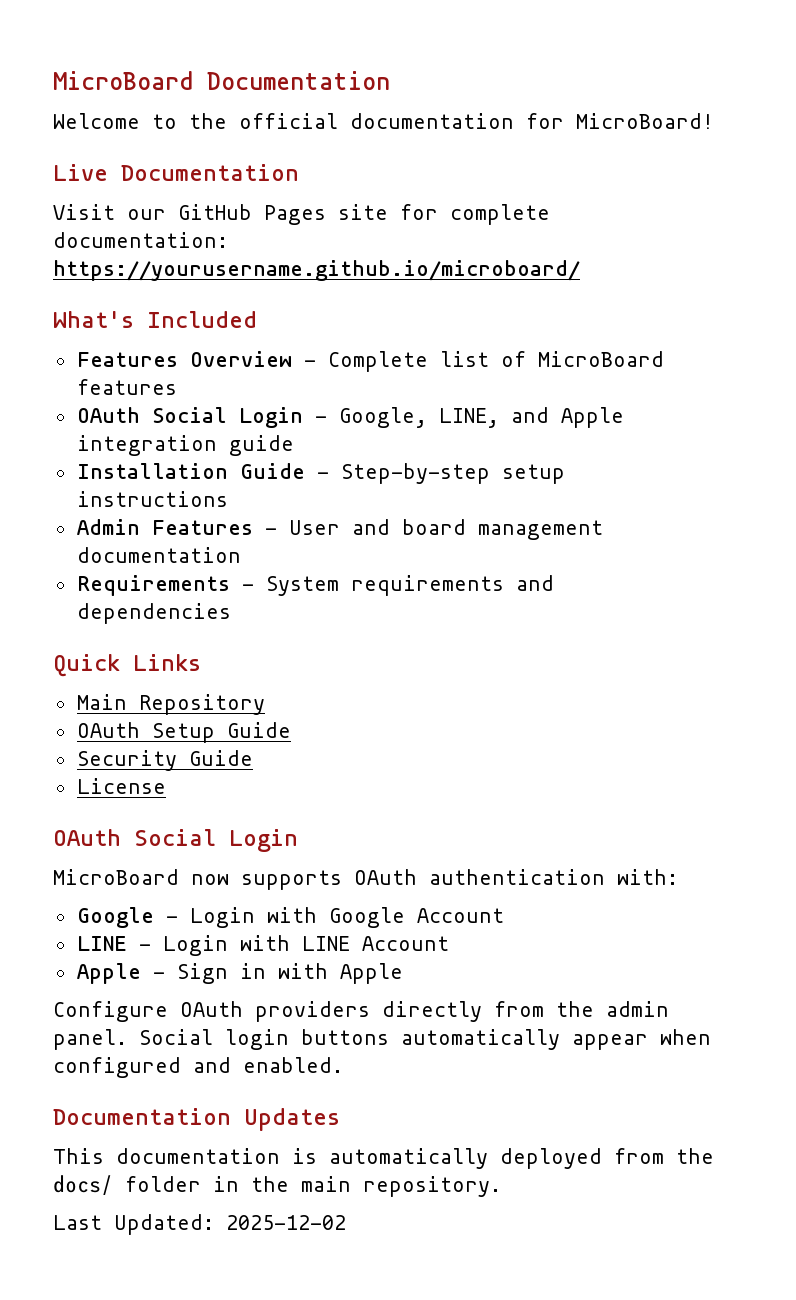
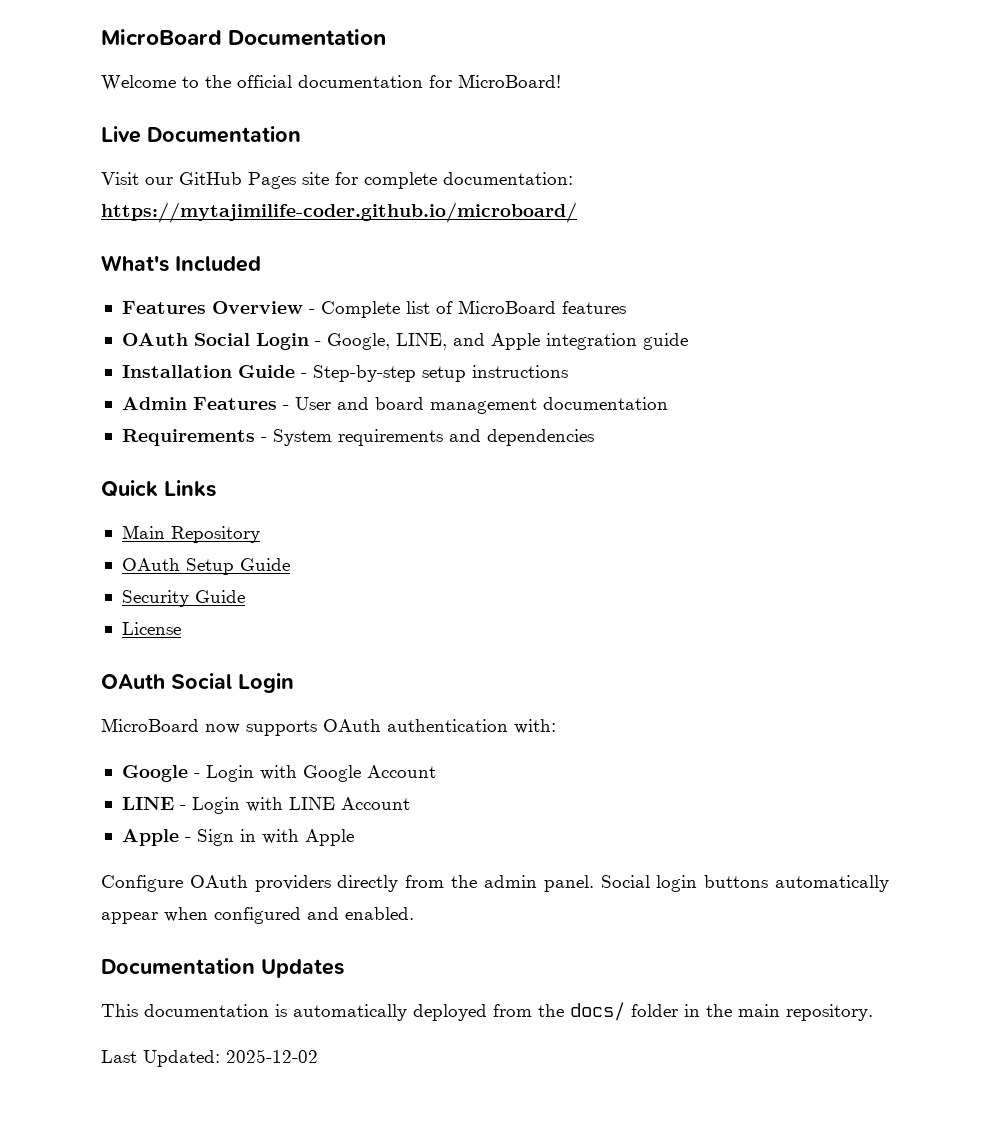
[53,260,580,281] https://yourusername.github.io/microboard/ -> [101,202,577,223] https://mytajimilife-coder.github.io/microboard/

